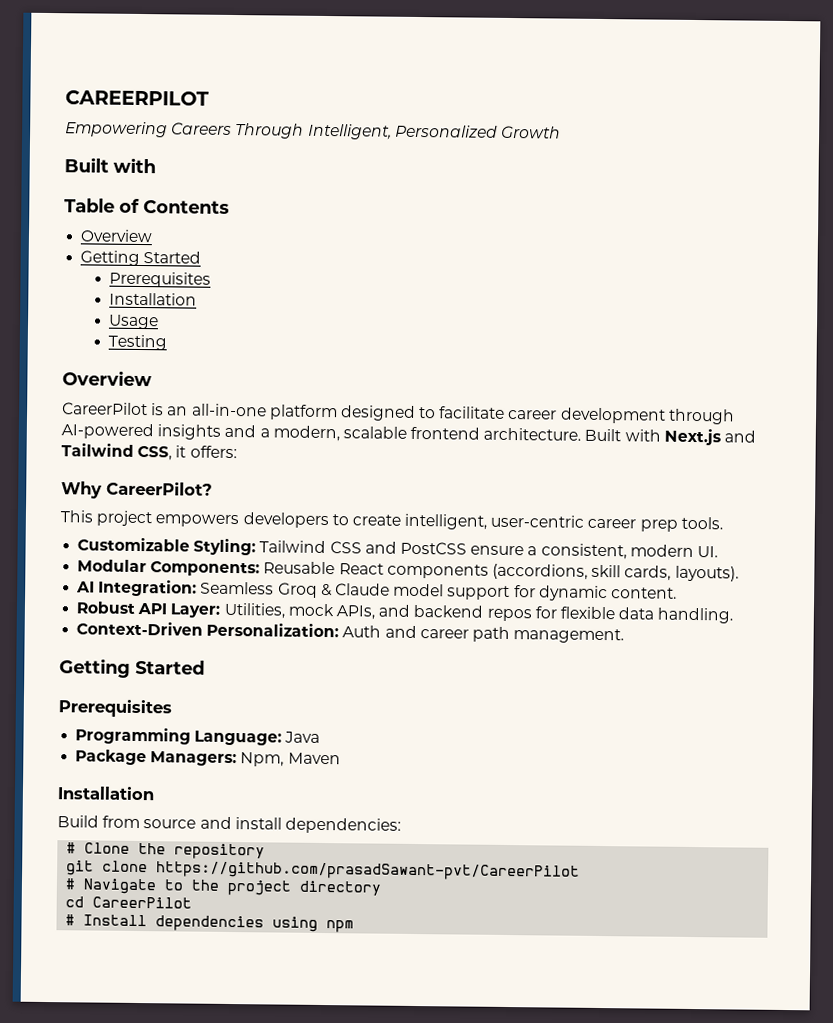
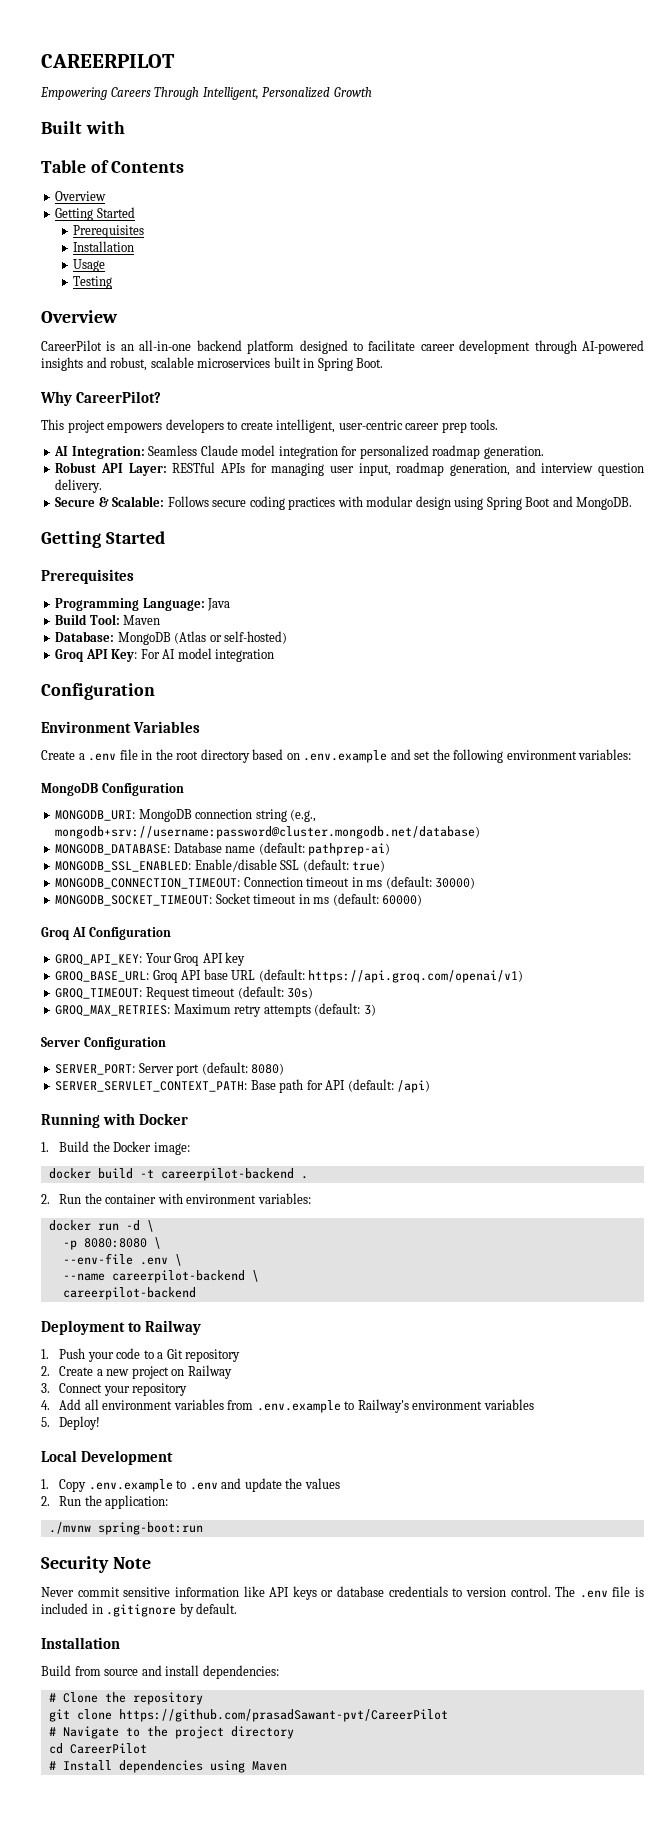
(267, 410) none -> [196,340,242,351] backend
[259,425,757,446] [61,443,237,461] a modern, scalable frontend architecture. Built with Next.js and Tailwind CSS, it offers: -> [110,357,384,371] robust, scalable microservices built in Spring Boot.
[77,537,718,560] [77,559,739,582] [76,579,677,602] [76,601,734,624] [76,621,625,644] Customizable Styling: Tailwind CSS and PostCSS ensure a consistent, modern UI. // Modular Components: Reusable React components (accordions, skill cards, layouts). // AI Integration: Seamless Groq & Claude model support for dynamic content. // Robust API Layer: Utilities, mock APIs, and backend repos for flexible data handling. // Context-Driven Personalization: Auth and career path management. -> [54,445,544,459] [55,462,644,476] [55,479,103,493] [55,496,633,510] AI Integration: Seamless Claude model integration for personalized roadmap generation. // Robust API Layer: RESTful APIs for managing user input, roadmap generation, and interview question delivery. // Secure & Scalable: Follows secure coding practices with modular design using Spring Boot and MongoDB.
[75,749,341,767] Package Managers: Npm, Maven -> [55,614,161,625] [55,631,288,645] [55,648,275,662] [41,683,155,700] [41,721,201,733] [41,749,632,763] [41,783,184,796] [55,809,317,822] [55,826,481,839] [55,842,391,856] [55,859,386,872] [55,876,476,889] [55,893,423,906] [41,927,172,940] [55,952,246,966] [55,969,524,983] [55,986,314,1000] [55,1003,376,1017] [41,1037,166,1050] [55,1062,285,1076] [55,1079,431,1093] [41,1113,189,1128] [41,1141,190,1155] [48,1168,308,1181] [41,1193,311,1204] [48,1220,154,1232] [62,1237,161,1250] [62,1253,182,1266] [62,1270,259,1283] [62,1287,196,1300] [41,1320,202,1335] [41,1348,241,1362] [41,1365,232,1379] [41,1383,188,1396] [41,1399,534,1413] [41,1416,101,1430] [41,1450,174,1465] [41,1478,340,1492] [41,1495,169,1509] [48,1522,203,1535] [41,1556,151,1573] [41,1586,644,1600] [41,1603,238,1617] Build Tool: Maven // Database: MongoDB (Atlas or self-hosted) // Groq API Key: For AI model integration // Configuration // Environment Variables // Create a .env file in the root directory based on .env.example and set the following environment variables: // MongoDB Configuration // MONGODB_URI: MongoDB connection string (e.g., mongodb+srv://username:password@cluster.mongodb.net/database) // MONGODB_DATABASE: Database name (default: pathprep-ai) // MONGODB_SSL_ENABLED: Enable/disable SSL (default: true) // MONGODB_CONNECTION_TIMEOUT: Connection timeout in ms (default: 30000) // MONGODB_SOCKET_TIMEOUT: Socket timeout in ms (default: 60000) // Groq AI Configuration // GROQ_API_KEY: Your Groq API key // GROQ_BASE_URL: Groq API base URL (default: https://api.groq.com/openai/v1) // GROQ_TIMEOUT: Request timeout (default: 30s) // GROQ_MAX_RETRIES: Maximum retry attempts (default: 3) // Server Configuration // SERVER_PORT: Server port (default: 8080) // SERVER_SERVLET_CONTEXT_PATH: Base path for API (default: /api) // Running with Docker // 1. Build the Docker image: // docker build -t careerpilot-backend . // 2. Run the container with environment variables: // docker run -d \ // -p 8080:8080 \ // --env-file .env \ // --name careerpilot-backend \ // careerpilot-backend // Deployment to Railway // 1. Push your code to a Git repository // 2. Create a new project on Railway // 3. Connect your repository // 4. Add all environment variables from .env.example to Railway's environment variables // 5. Deploy! // Local Development // 1. Copy .env.example to .env and update the values // 2. Run the application: // ./mvnw spring-boot:run // Security Note // Never commit sensitive information like API keys or database credentials to version control. The .env file is included in .gitignore by default.
[326,920,355,933] npm -> [251,1761,287,1771] Maven

